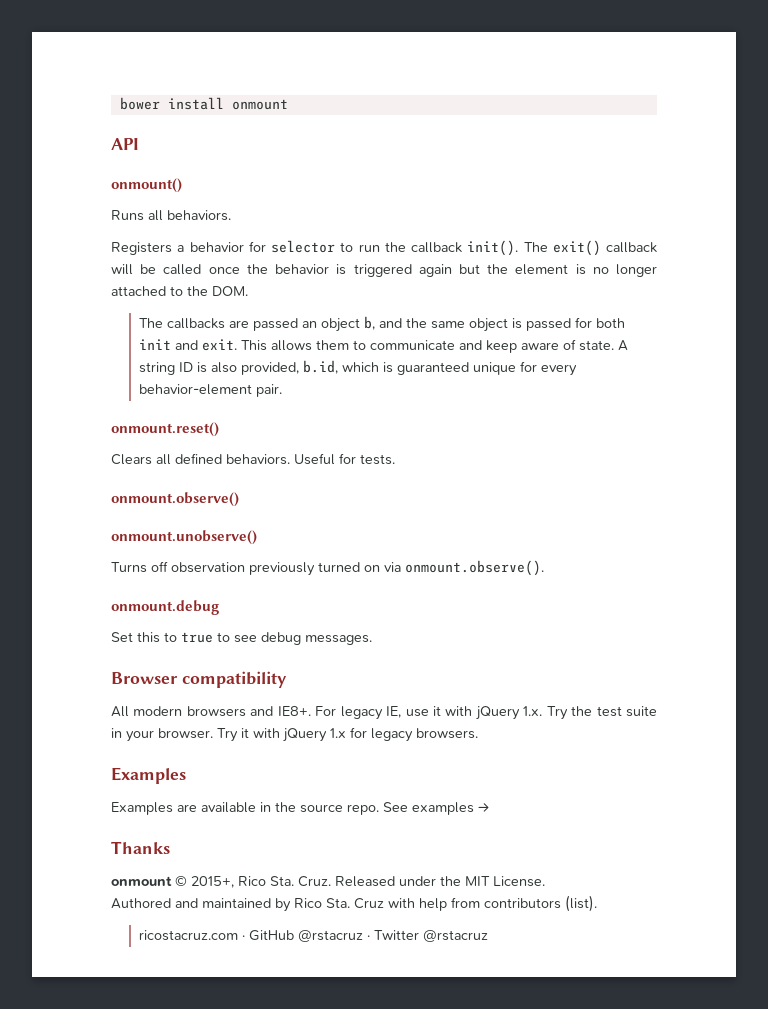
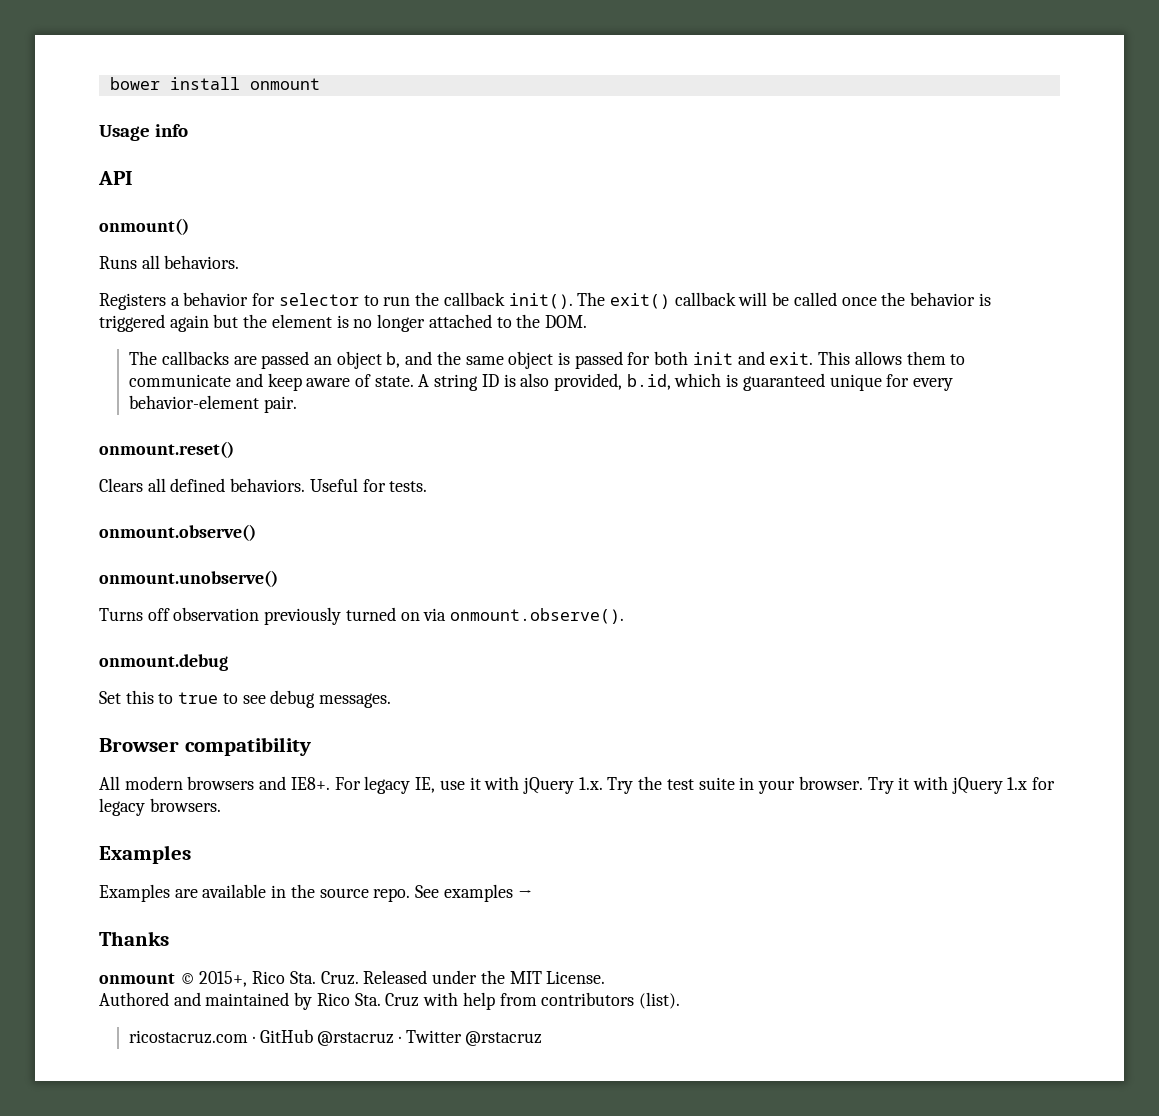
(288, 104) none -> [99,124,189,141] // Usage info

